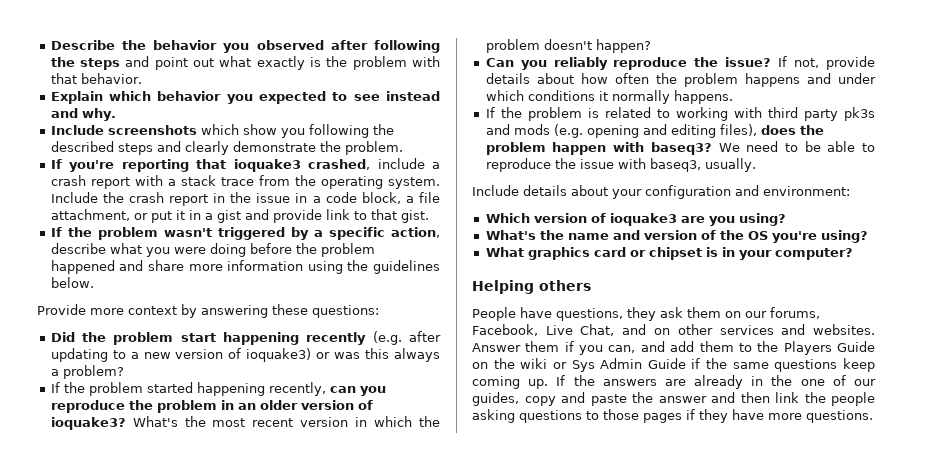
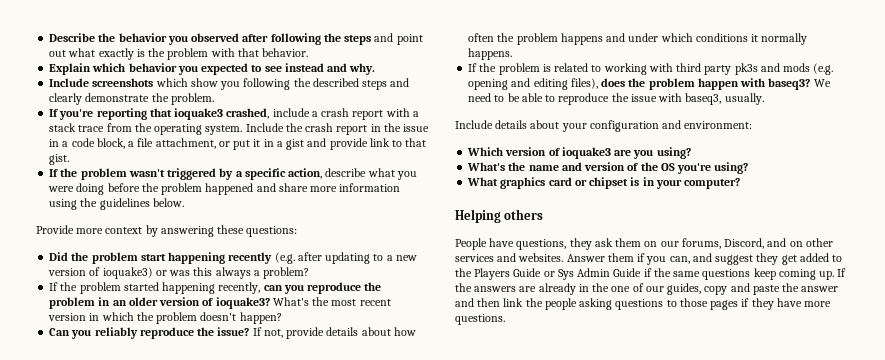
[472,324,615,336] Facebook, Live Chat, -> [724,238,765,249] Discord,
[670,341,734,352] add them -> [715,253,829,265] suggest they get added
[472,358,548,369] on the wiki -> (542, 272) none

